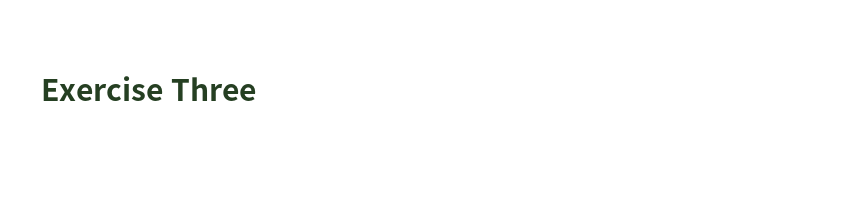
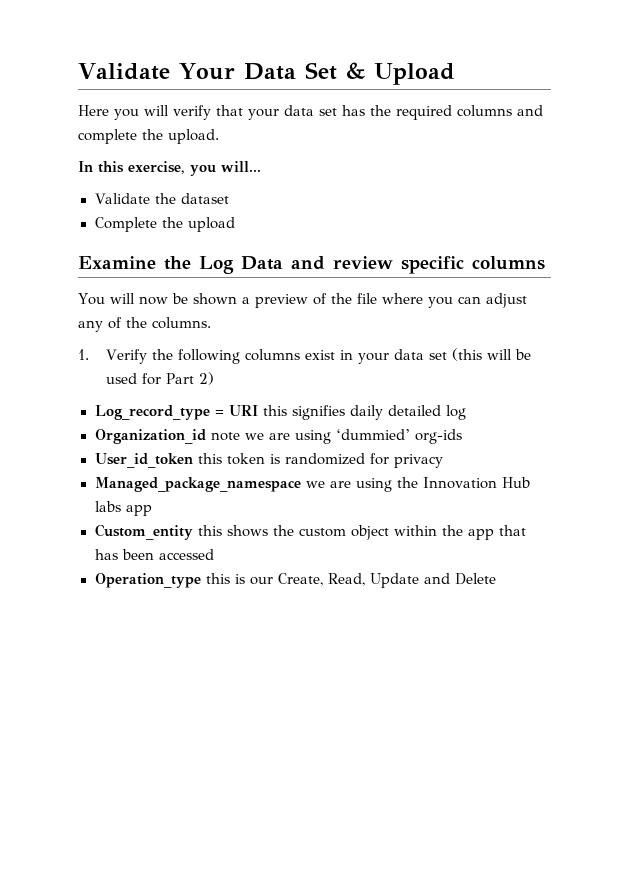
[41,76,257,101] Exercise Three -> [78,62,455,85] [78,105,543,120] [78,129,219,144] [78,161,261,176] [94,193,230,204] [94,217,235,232] [78,256,545,274] [78,293,527,308] [78,317,211,332] [78,348,531,364] [105,372,214,385] [94,405,466,420] [94,429,462,444] [94,453,443,468] [94,477,530,492] [94,501,152,516] [94,524,526,540] [94,549,214,560] [94,573,496,588] Validate Your Data Set & Upload // Here you will verify that your data set has the required columns and complete the upload. // In this exercise, you will... // Validate the dataset // Complete the upload // Examine the Log Data and review specific columns // You will now be shown a preview of the file where you can adjust any of the columns. // 1. Verify the following columns exist in your data set (this will be used for Part 2) // Log_record_type = URI this signifies daily detailed log // Organization_id note we are using ‘dummied’ org-ids // User_id_token this token is randomized for privacy // Managed_package_namespace we are using the Innovation Hub labs app // Custom_entity this shows the custom object within the app that has been accessed // Operation_type this is our Create, Read, Update and Delete

